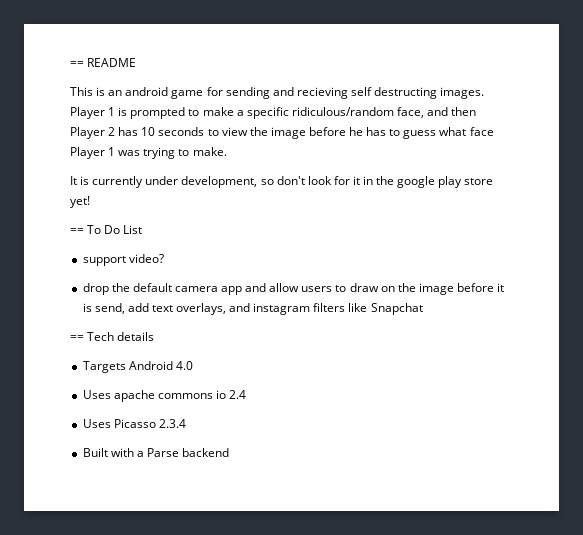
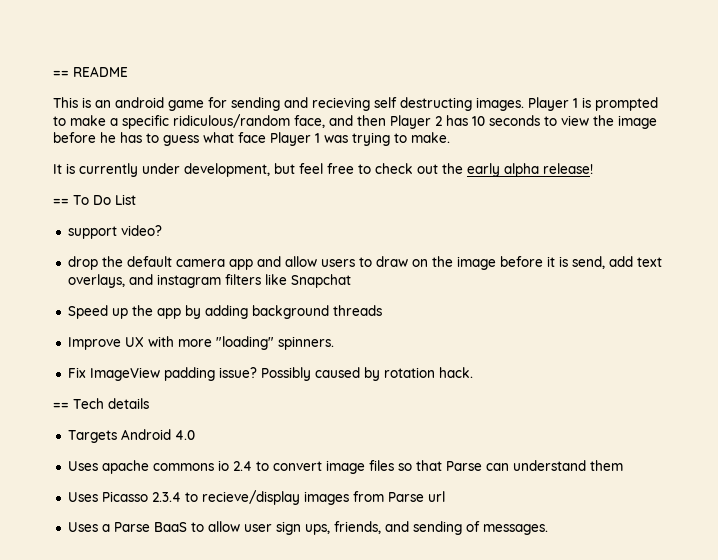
[260,176,494,188] [70,196,90,208] so don't look for it in the google play store yet! -> [274,163,593,177] but feel free to check out the early alpha release!
(423, 309) none -> [67,305,382,319] [67,336,334,350] [67,367,473,381] // Speed up the app by adding background threads // Improve UX with more "loading" spinners. // Fix ImageView padding issue? Possibly caused by rotation hack.
[82,419,186,428] [82,448,230,457] // Uses Picasso 2.3.4 // Built with a Parse backend -> [255,460,623,474] [67,490,445,505] [67,521,548,535] to convert image files so that Parse can understand them // Uses Picasso 2.3.4 to recieve/display images from Parse url // Uses a Parse BaaS to allow user sign ups, friends, and sending of messages.

